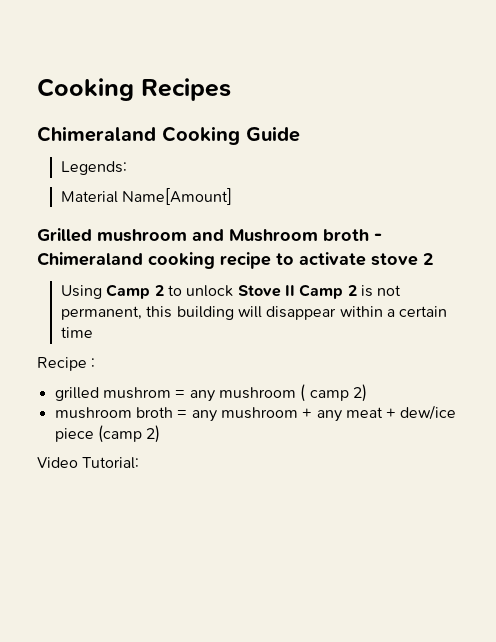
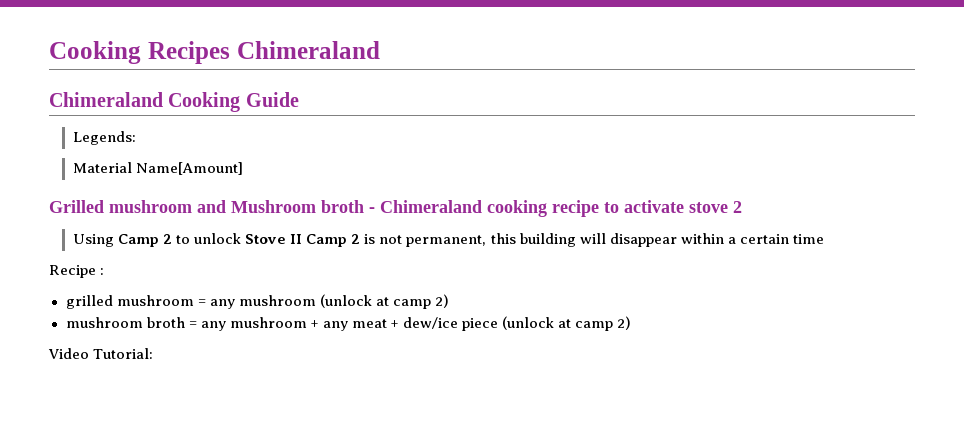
(231, 89) none -> [236,41,380,59] Chimeraland
[102,384,306,402] mushrom = any mushroom ( -> [116,294,389,309] mushroom = any mushroom (unlock at
[97,425,142,443] (camp -> [502,316,614,331] (unlock at camp

